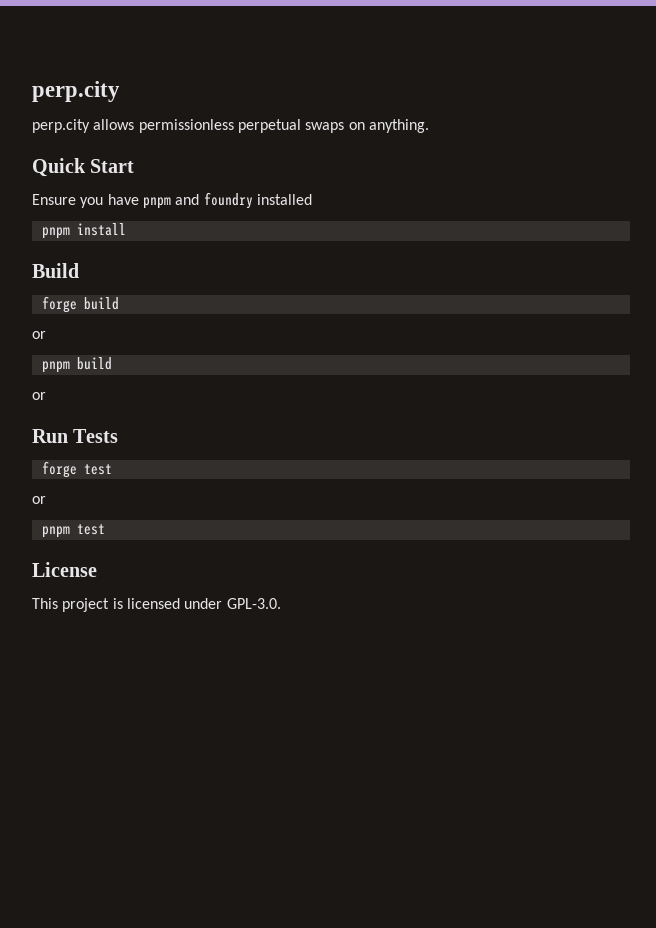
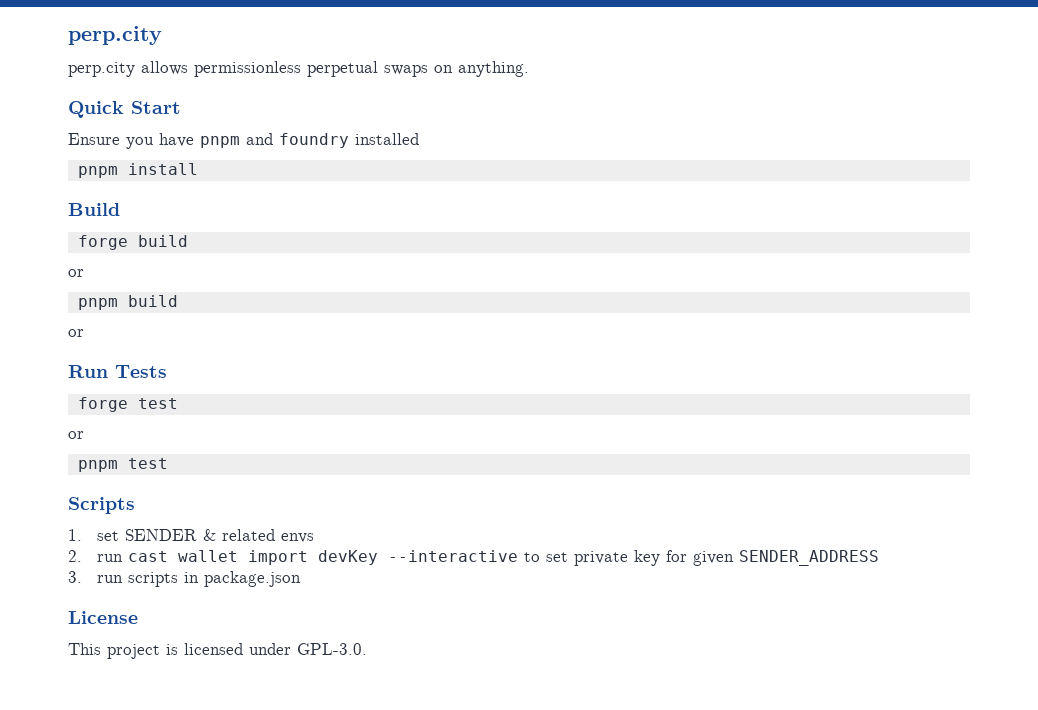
(105, 529) none -> [68,497,135,514] [68,529,315,543] [68,550,880,566] [68,571,302,587] // Scripts // 1. set SENDER & related envs // 2. run cast wallet import devKey --interactive to set private key for given SENDER_ADDRESS // 3. run scripts in package.json

